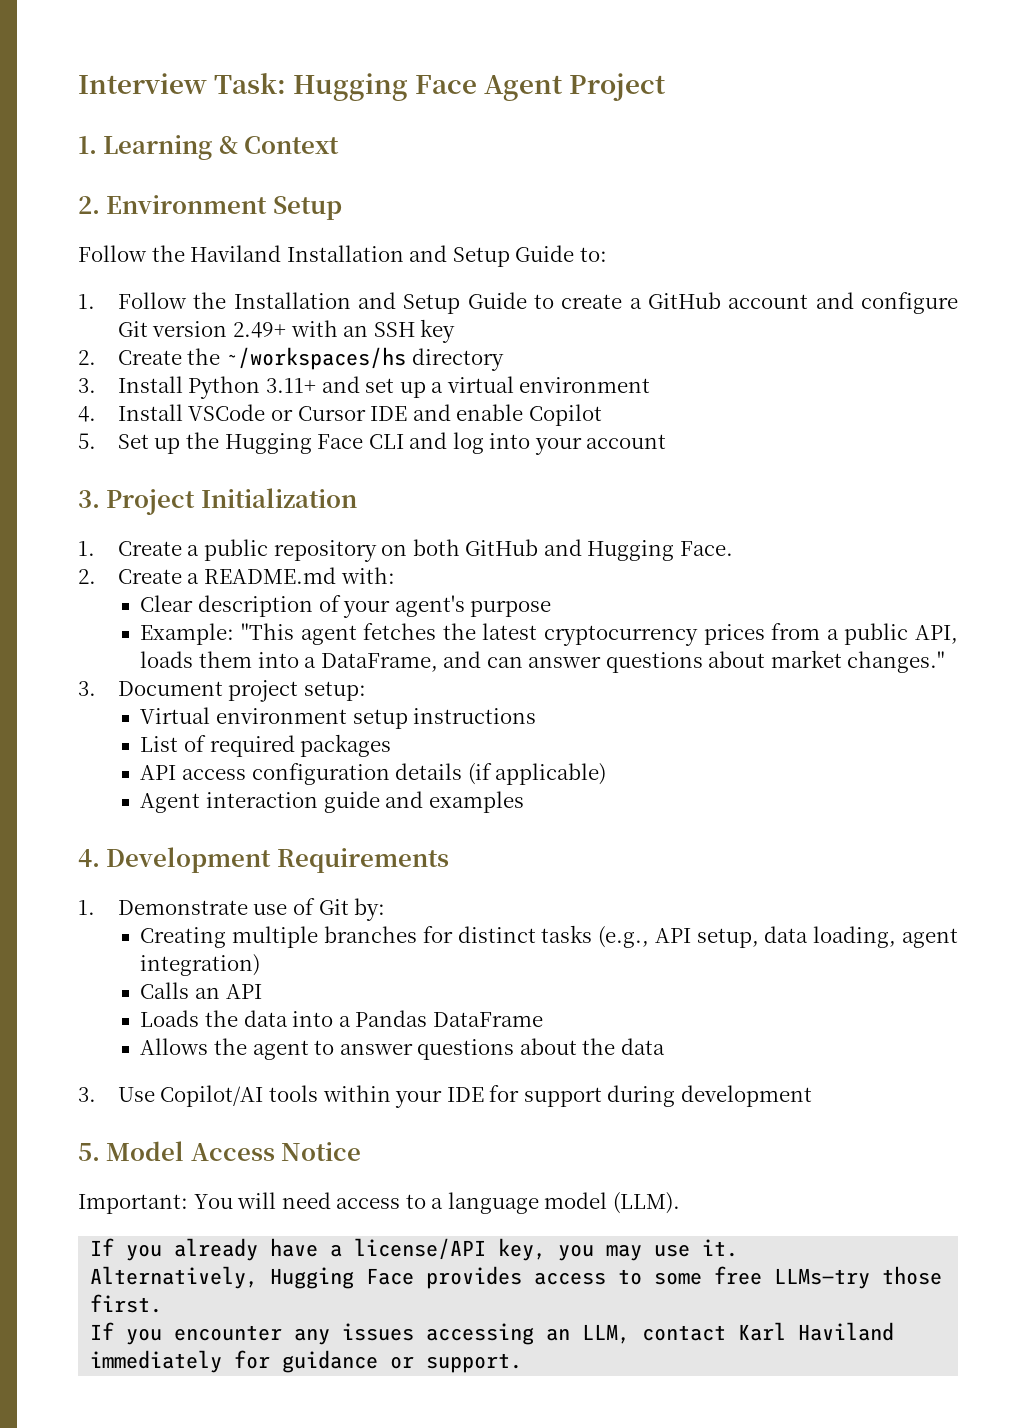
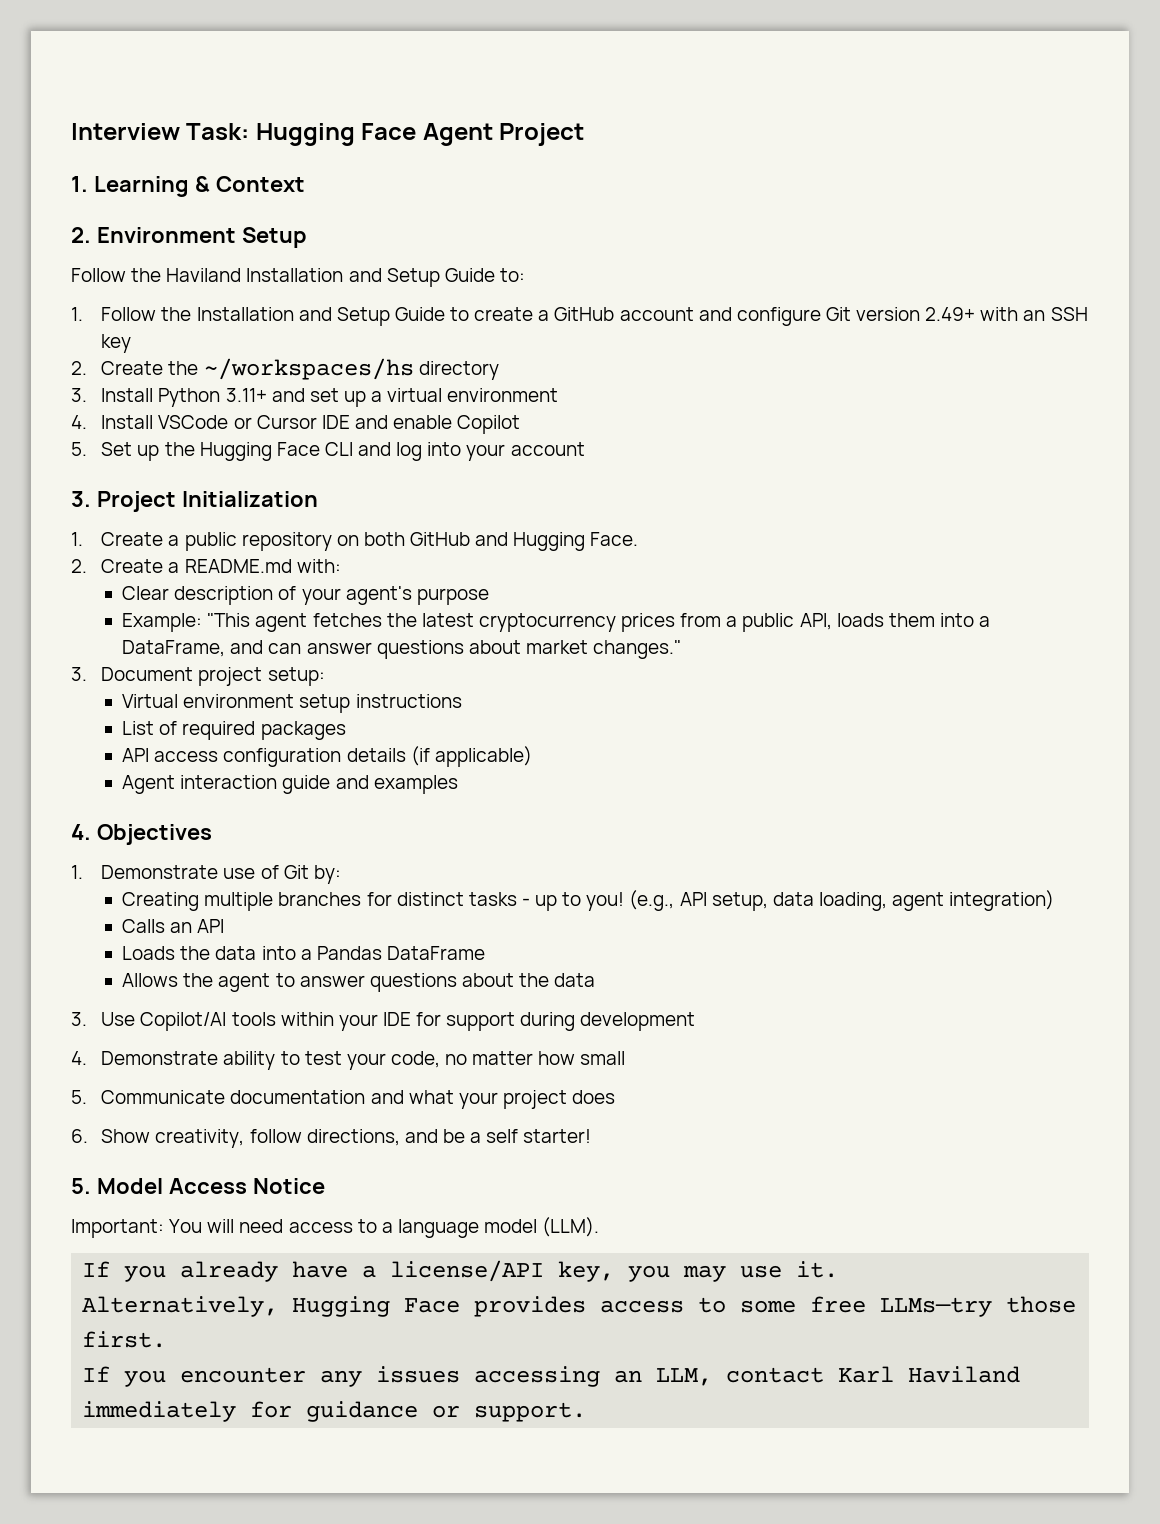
[106,847,449,873] Development Requirements -> [96,824,212,845] Objectives
(593, 934) none -> [521,892,625,911] - up to you!
(812, 1096) none -> [71,1051,626,1070] [71,1090,616,1109] [71,1129,592,1148] // 4. Demonstrate ability to test your code, no matter how small // 5. Communicate documentation and what your project does // 6. Show creativity, follow directions, and be a self starter!

